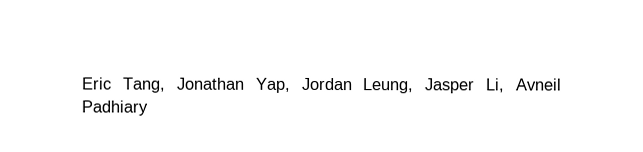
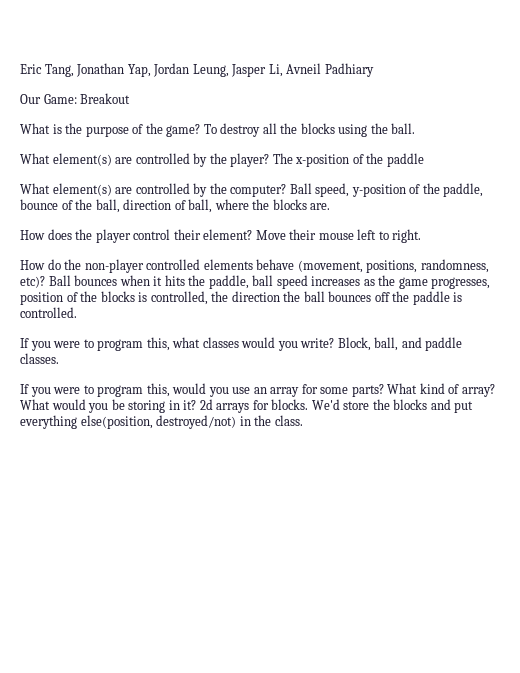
(148, 108) none -> [20,93,131,104] [20,123,416,137] [20,153,424,167] [20,183,484,197] [20,199,331,213] [20,229,422,243] [20,259,489,273] [20,275,491,289] [20,291,463,305] [20,307,77,318] [20,337,463,351] [20,353,59,364] [20,383,495,397] [20,399,474,413] [20,415,303,429] // Our Game: Breakout // What is the purpose of the game? To destroy all the blocks using the ball. // What element(s) are controlled by the player? The x-position of the paddle // What element(s) are controlled by the computer? Ball speed, y-position of the paddle, bounce of the ball, direction of ball, where the blocks are. // How does the player control their element? Move their mouse left to right. // How do the non-player controlled elements behave (movement, positions, randomness, etc)? Ball bounces when it hits the paddle, ball speed increases as the game progresses, position of the blocks is controlled, the direction the ball bounces off the paddle is controlled. // If you were to program this, what classes would you write? Block, ball, and paddle classes. // If you were to program this, would you use an array for some parts? What kind of array? What would you be storing in it? 2d arrays for blocks. We'd store the blocks and put everything else(position, destroyed/not) in the class.

